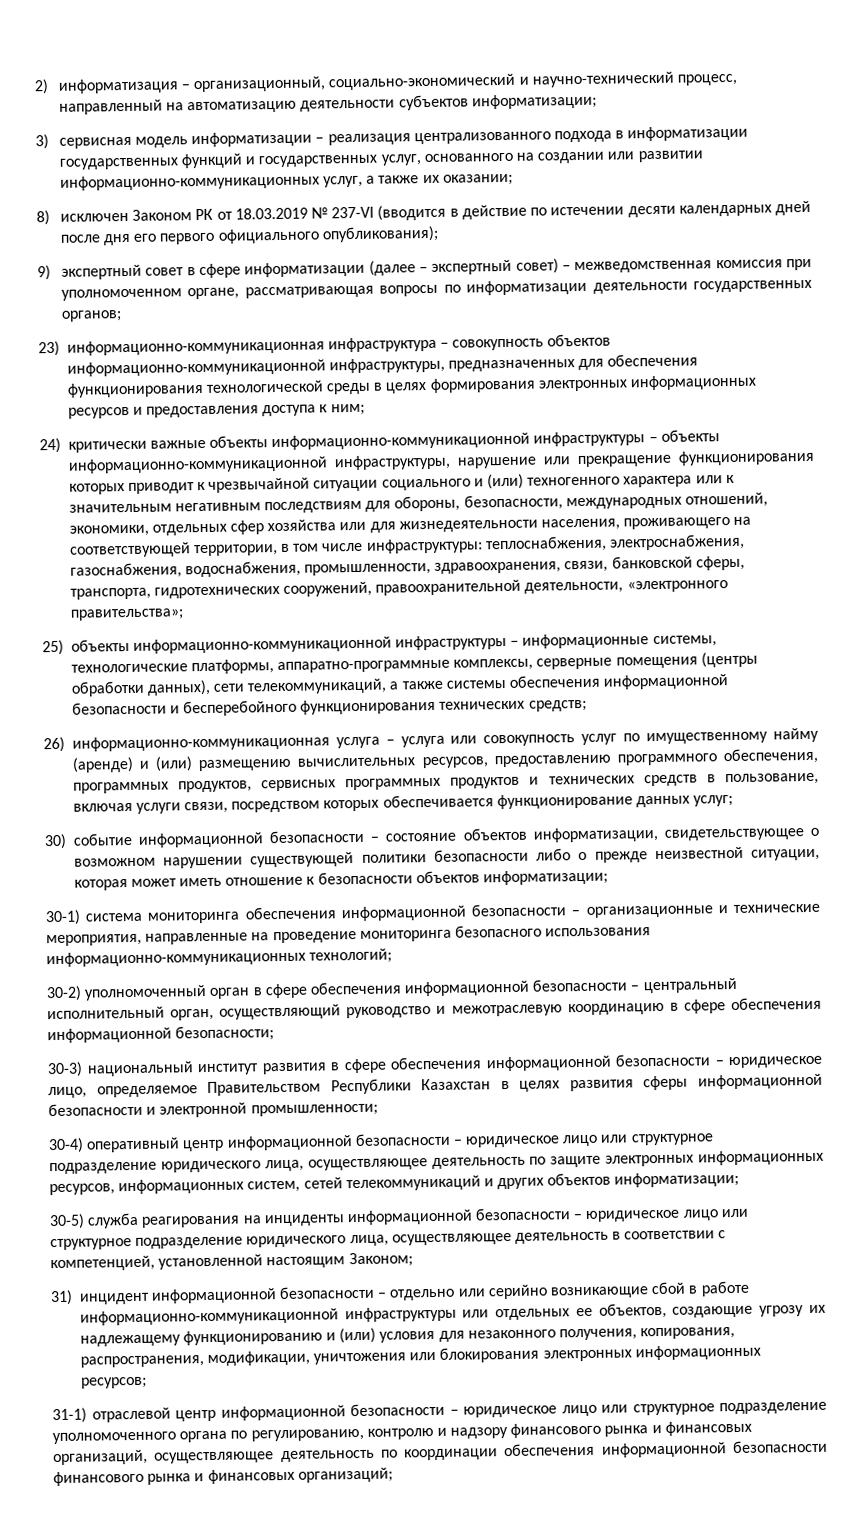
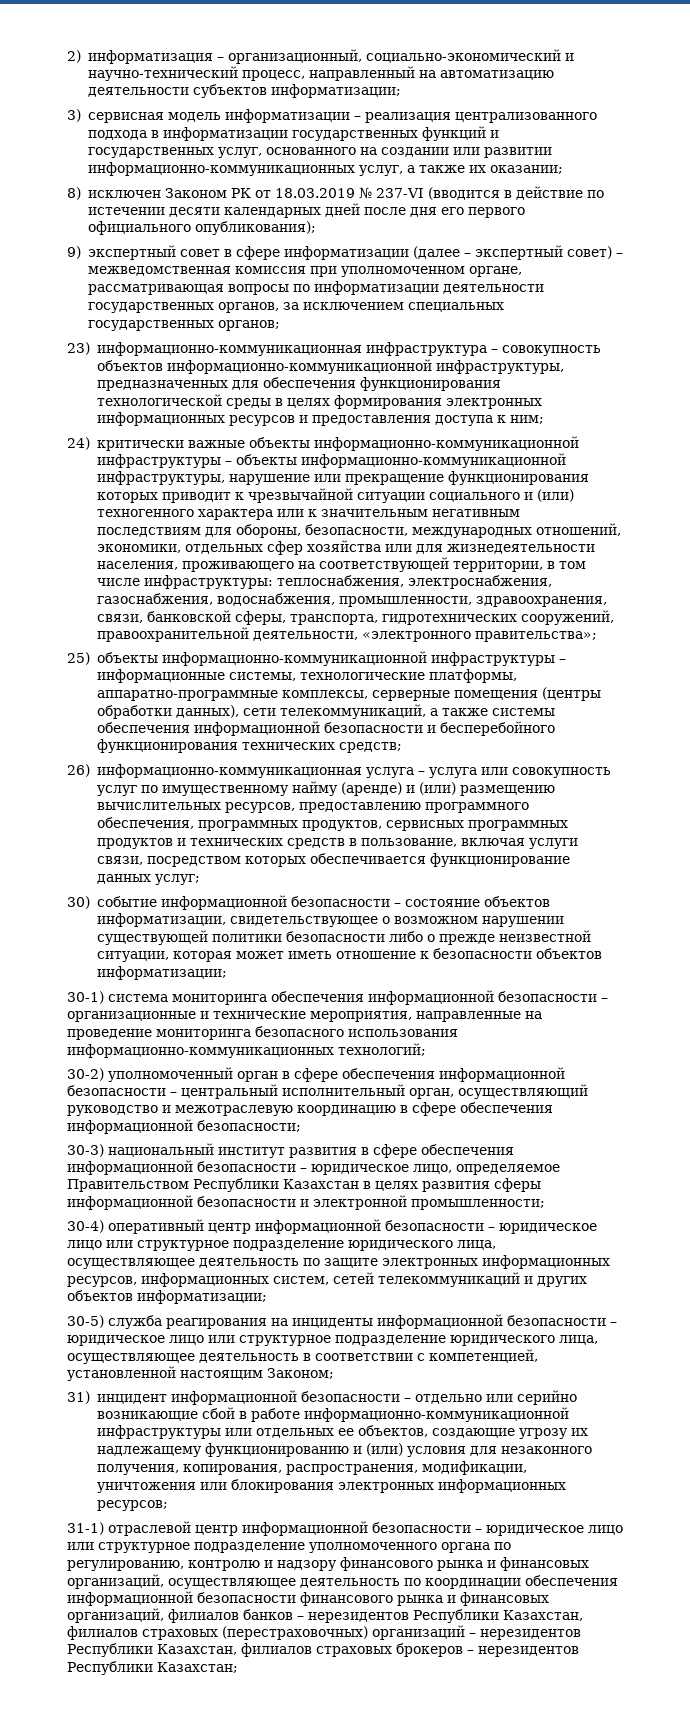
(812, 286) none -> [217,302,504,313] [87,320,214,331] органов, за исключением специальных государственных
[297,1467,393,1483] организаций; -> [67,1608,583,1623] [67,1625,581,1640] [67,1643,579,1657] [67,1661,238,1675] организаций, филиалов банков – нерезидентов Республики Казахстан, филиалов страховых (перестраховочных) организаций – нерезидентов Республики Казахстан, филиалов страховых брокеров – нерезидентов Республики Казахстан;

